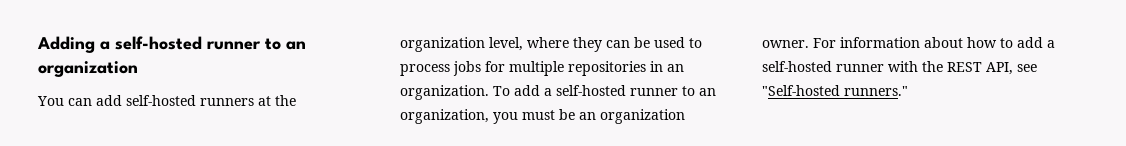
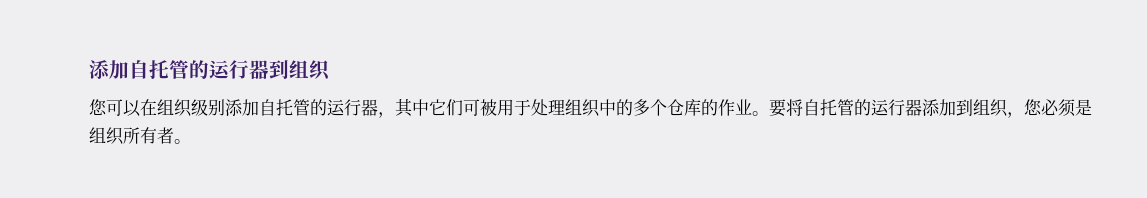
[37,36,306,53] [38,61,138,77] [37,95,296,106] [400,37,702,52] [400,61,684,76] [400,85,716,100] [400,109,685,124] [762,37,1055,48] [762,61,1037,75] [762,85,908,96] Adding a self-hosted runner to an organization // You can add self-hosted runners at the organization level, where they can be used to process jobs for multiple repositories in an organization. To add a self-hosted runner to an organization, you must be an organization owner. For information about how to add a self-hosted runner with the REST API, see "Self-hosted runners." -> [89,60,331,81] [89,98,1092,118] [89,127,191,145] 添加自托管的运行器到组织 // 您可以在组织级别添加自托管的运行器，其中它们可被用于处理组织中的多个仓库的作业。要将自托管的运行器添加到组织，您必须是组织所有者。

